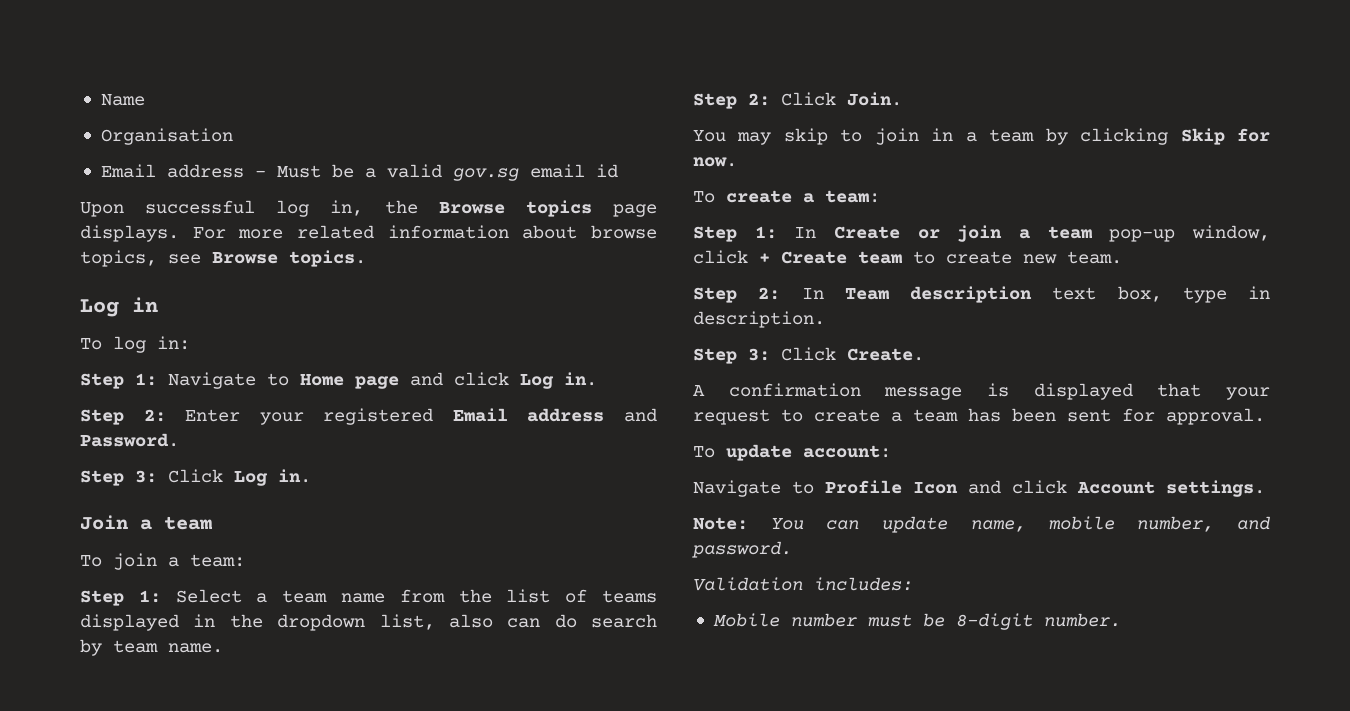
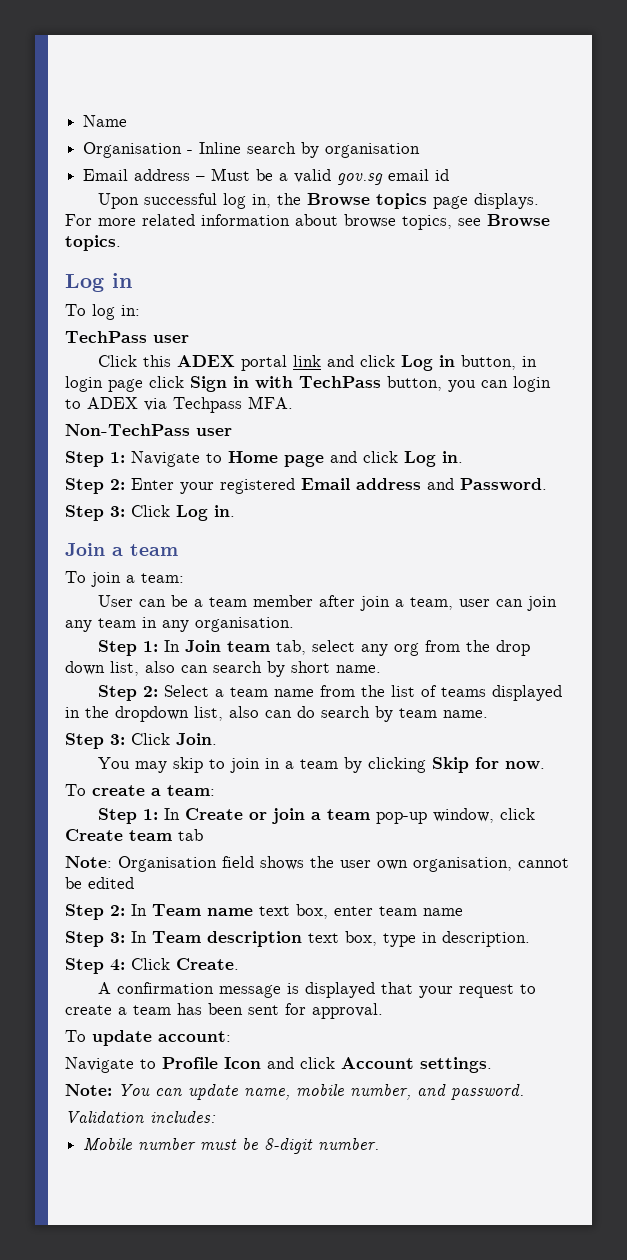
(233, 136) none -> [187,142,421,158] - Inline search by organisation
(190, 343) none -> [65,331,189,343] [98,355,538,371] [65,376,551,392] [65,396,293,413] [65,424,232,436] // TechPass user // Click this ADEX portal link and click Log in button, in login page click Sign in with TechPass button, you can login to ADEX via Techpass MFA. // Non-TechPass user
[80,590,161,606] Step 1: -> [98,595,558,611] [65,617,294,632] [98,640,531,656] [65,661,381,677] [98,685,159,701] User can be a team member after join a team, user can join any team in any organisation. // Step 1: In Join team tab, select any org from the drop down list, also can search by short name. // Step 2:
[748,93,770,106] 2: -> [110,734,125,745] 3:
[759,253,770,263] + -> (536, 814) none
[913,251,1122,264] [693,287,781,303] to create new team. // Step 2: -> [178,829,203,841] [65,856,569,872] [65,877,134,889] [65,904,463,920] [65,931,125,947] tab // Note: Organisation field shows the user own organisation, cannot be edited // Step 2: In Team name text box, enter team name // Step 3:
[748,348,770,361] 3: -> [110,959,125,971] 4:

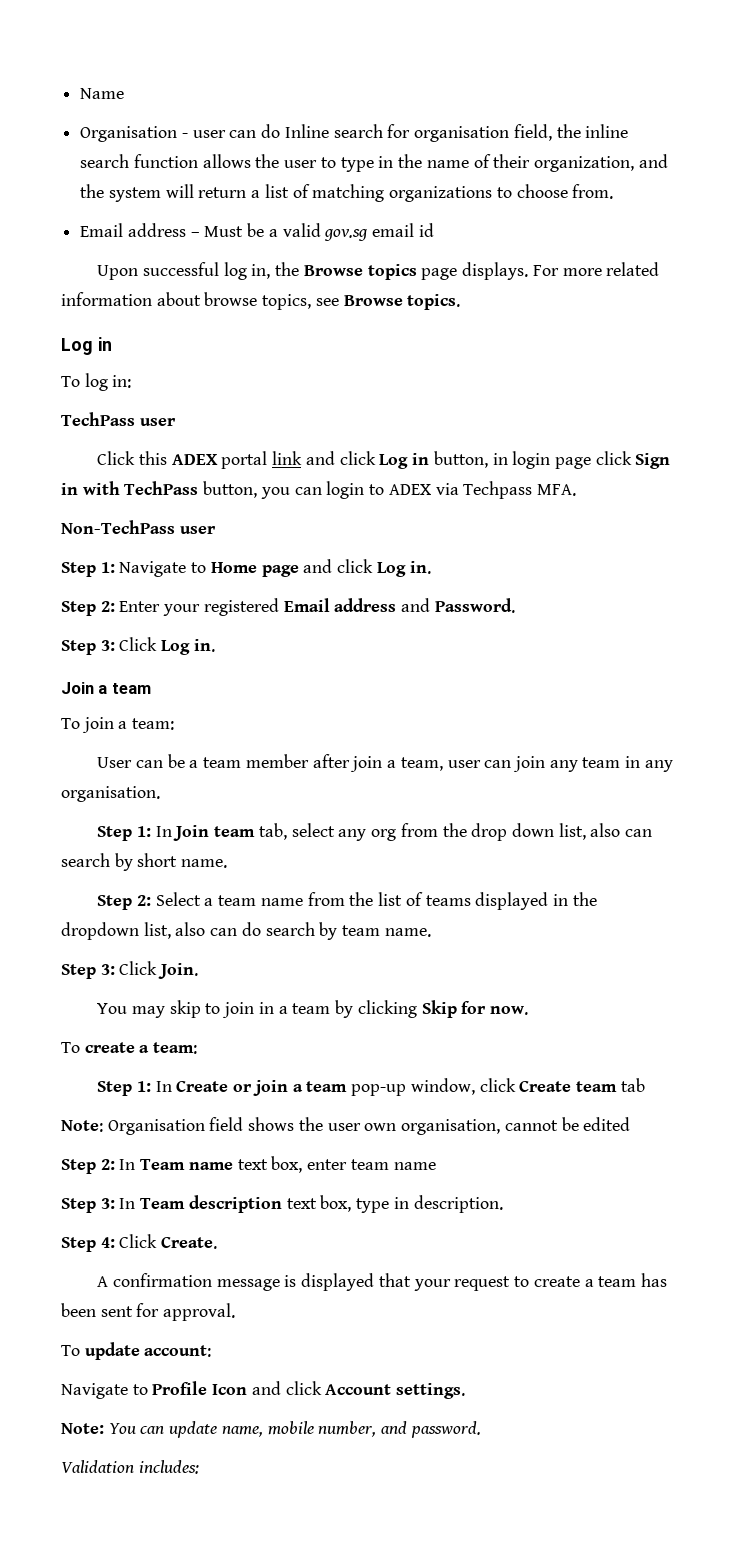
(194, 152) none -> [192,124,281,138] user can do
[301,142,320,158] by -> [387,124,411,138] for
(421, 150) none -> [513,124,629,141] [80,154,668,172] [80,184,614,202] field, the inline search function allows the user to type in the name of their organization, and the system will return a list of matching organizations to choose from.
[83,1138,380,1154] // Mobile number must be 8-digit number. -> (199, 1467) none

